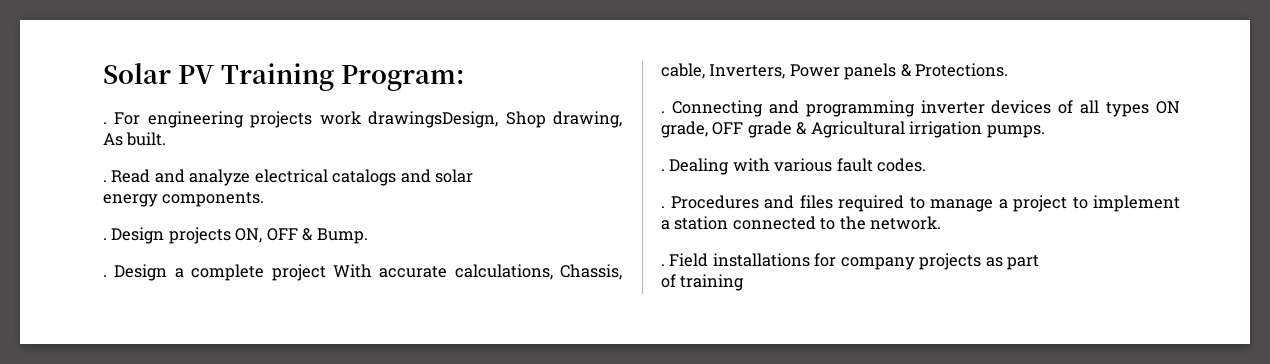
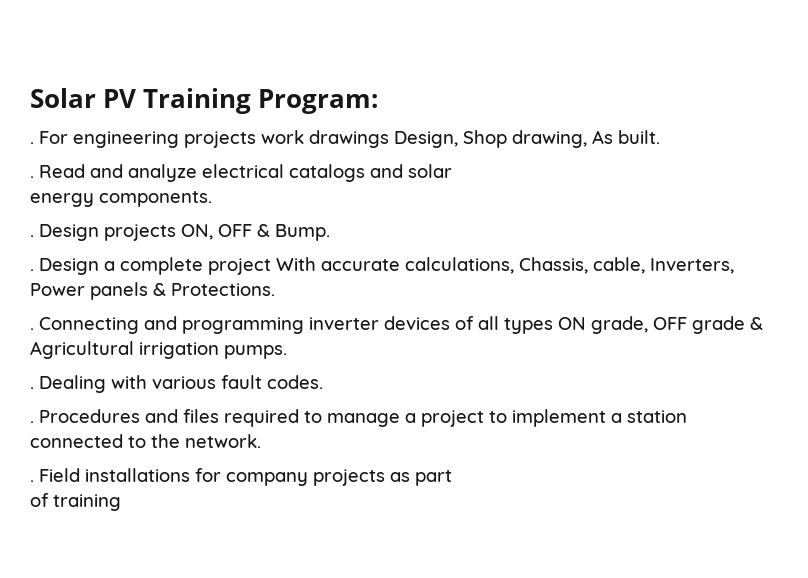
[368,111,499,128] drawingsDesign, -> [309,130,458,148] drawings Design,

